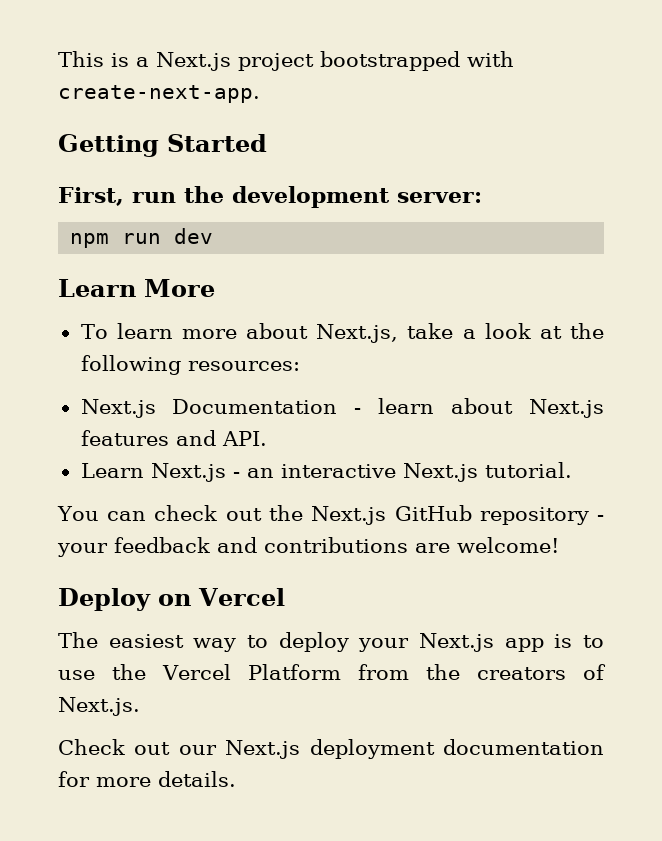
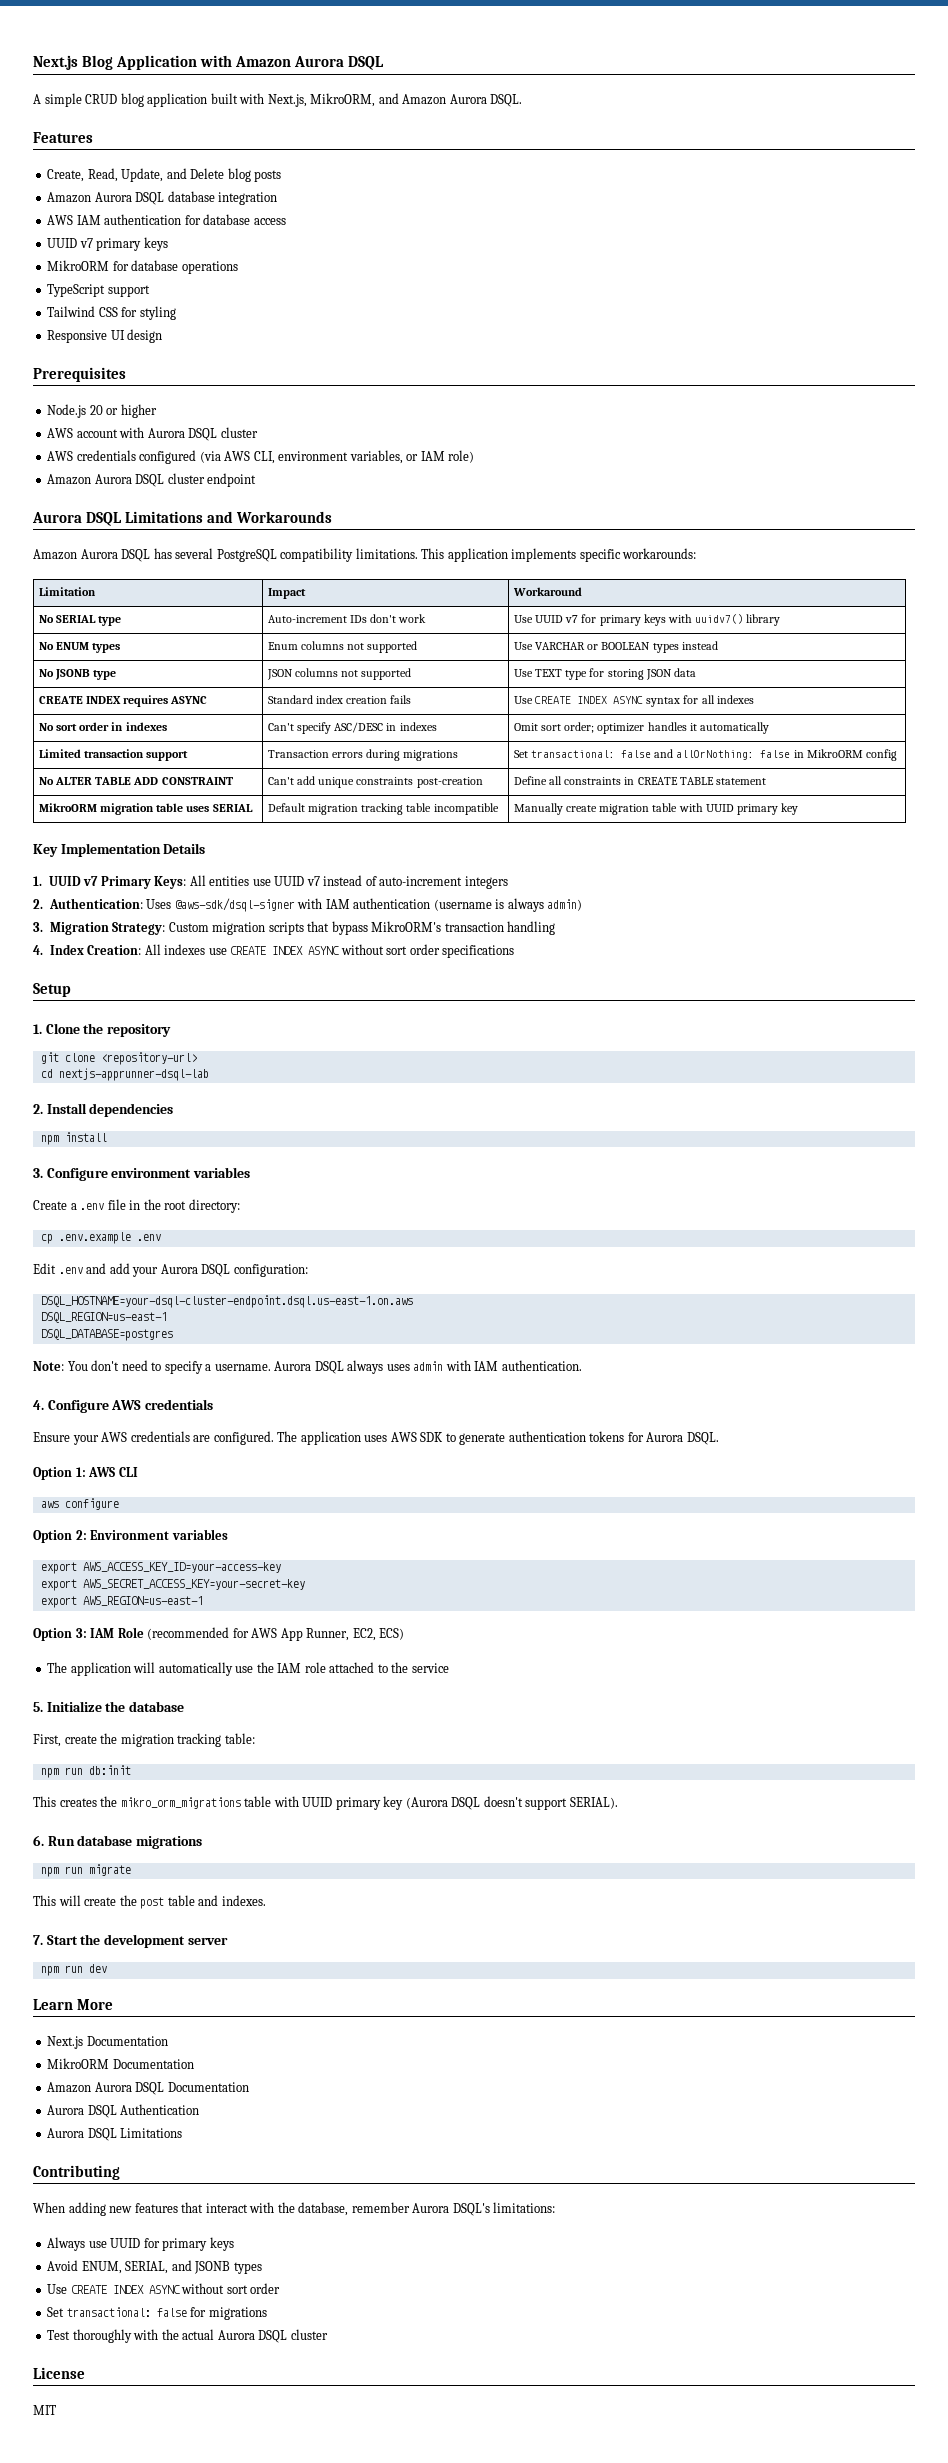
[58,51,514,71] [58,85,260,103] [58,134,267,157] [58,187,176,206] This is a Next.js project bootstrapped with create-next-app. // Getting Started // First, run -> [33,55,385,70] [33,93,523,107] [33,132,93,143] [47,168,282,182] [47,191,278,205] [47,214,286,225] [47,237,168,251] [47,260,238,274] [47,284,150,297] [47,306,176,320] [47,329,163,343] [33,367,126,382] [47,404,157,418] [47,427,258,441] [47,450,475,464] [47,473,257,487] [32,511,332,526] [33,548,697,562] [39,587,97,596] [268,588,307,599] [513,587,583,596] [39,615,122,626] [268,614,427,623] [514,614,780,626] [39,642,121,653] [268,641,418,653] [514,641,718,653] [39,669,117,680] [267,668,412,680] [514,668,696,680] [39,695,208,707] [268,695,412,704] [514,695,754,707] [39,722,167,731] [268,722,437,734] [514,722,769,734] [39,749,189,761] [268,749,459,761] [514,749,897,761] [39,777,233,785] [268,776,483,788] [514,776,766,785] [39,803,253,815] [268,803,499,815] [514,803,798,815] [33,843,206,857] [33,875,508,889] [33,898,583,912] [33,921,556,935] [33,944,515,958] [33,983,71,997] [33,1023,171,1037] [40,1052,197,1065] [40,1068,209,1081] [33,1103,174,1117] [40,1132,107,1145] [33,1167,250,1181] [33,1199,240,1213] [40,1232,161,1244] [33,1263,308,1277] [40,1295,413,1308] [40,1312,167,1323] [40,1329,173,1341] [33,1360,582,1374] [33,1399,213,1413] [33,1431,719,1445] [33,1467,138,1480] [40,1498,119,1510] [33,1529,228,1543] [40,1562,281,1574] [40,1579,305,1591] [40,1596,203,1608] [33,1627,405,1641] [47,1662,449,1676] [33,1701,184,1712] [33,1733,255,1747] [40,1765,131,1778] [33,1796,618,1810] [33,1835,202,1849] [40,1864,131,1877] [33,1895,266,1909] [33,1935,78,1945] Next.js Blog Application with Amazon Aurora DSQL // A simple CRUD blog application built with Next.js, MikroORM, and Amazon Aurora DSQL. // Features // Create, Read, Update, and Delete blog posts // Amazon Aurora DSQL database integration // AWS IAM authentication for database access // UUID v7 primary keys // MikroORM for database operations // TypeScript support // Tailwind CSS for styling // Responsive UI design // Prerequisites // Node.js 20 or higher // AWS account with Aurora DSQL cluster // AWS credentials configured (via AWS CLI, environment variables, or IAM role) // Amazon Aurora DSQL cluster endpoint // Aurora DSQL Limitations and Workarounds // Amazon Aurora DSQL has several PostgreSQL compatibility limitations. This application implements specific workarounds: // Limitation | Impact | Workaround // No SERIAL type | Auto-increment IDs don't work | Use UUID v7 for primary keys with uuidv7() library // No ENUM types | Enum columns not supported | Use VARCHAR or BOOLEAN types instead // No JSONB type | JSON columns not supported | Use TEXT type for storing JSON data // CREATE INDEX requires ASYNC | Standard index creation fails | Use CREATE INDEX ASYNC syntax for all indexes // No sort order in indexes | Can't specify ASC/DESC in indexes | Omit sort order; optimizer handles it automatically // Limited transaction support | Transaction errors during migrations | Set transactional: false and allOrNothing: false in MikroORM config // No ALTER TABLE ADD CONSTRAINT | Can't add unique constraints post-creation | Define all constraints in CREATE TABLE statement // MikroORM migration table uses SERIAL | Default migration tracking table incompatible | Manually create migration table with UUID primary key // Key Implementation Details // 1. UUID v7 Primary Keys: All entities use UUID v7 instead of auto-increment integers // 2. Authentication: Uses @aws-sdk/dsql-signer with IAM authentication (username is always admin) // 3. Migration Strategy: Custom migration scripts that bypass MikroORM's transaction handling // 4. Index Creation: All indexes use CREATE INDEX ASYNC without sort order specifications // Setup // 1. Clone the repository // git clone <repository-url> // cd nextjs-apprunner-dsql-lab // 2. Install dependencies // npm install // 3. Configure environment variables // Create a .env file in the root directory: // cp .env.example .env // Edit .env and add your Aurora DSQL configuration: // DSQL_HOSTNAME=your-dsql-cluster-endpoint.dsql.us-east-1.on.aws // DSQL_REGION=us-east-1 // DSQL_DATABASE=postgres // Note: You don't need to specify a username. Aurora DSQL always uses admin with IAM authentication. // 4. Configure AWS credentials // Ensure your AWS credentials are configured. The application uses AWS SDK to generate authentication tokens for Aurora DSQL. // Option 1: AWS CLI // aws configure // Option 2: Environment variables // export AWS_ACCESS_KEY_ID=your-access-key // export AWS_SECRET_ACCESS_KEY=your-secret-key // export AWS_REGION=us-east-1 // Option 3: IAM Role (recommended for AWS App Runner, EC2, ECS) // The application will automatically use the IAM role attached to the service // 5. Initialize the database // First, create the migration tracking table: // npm run db:init // This creates the mikro_orm_migrations table with UUID primary key (Aurora DSQL doesn't support SERIAL). // 6. Run database migrations // npm run migrate // This will create the post table and indexes. // 7. Start
[397,192,482,203] server: -> [187,1937,228,1945] server
[80,323,605,343] [80,355,300,375] [80,398,604,418] [80,430,267,446] [80,462,572,482] [57,505,604,525] [57,537,559,557] [58,588,285,611] [58,632,604,652] [58,664,606,680] [58,697,140,716] [58,739,604,759] [58,771,236,787] To learn more about Next.js, take a look at the following resources: // Next.js Documentation - learn about Next.js features and API. // Learn Next.js - an interactive Next.js tutorial. // You can check out the Next.js GitHub repository - your feedback and contributions are welcome! // Deploy on Vercel // The easiest way to deploy your Next.js app is to use the Vercel Platform from the creators of Next.js. // Check out our Next.js deployment documentation for more details. -> [47,2036,168,2049] [47,2058,194,2069] [47,2082,249,2095] [47,2104,200,2118] [47,2128,183,2141] [33,2165,120,2180] [33,2202,556,2216] [47,2237,234,2251] [47,2260,262,2274] [47,2283,281,2294] [47,2307,267,2320] [47,2329,328,2343] [33,2367,85,2379] [33,2405,56,2415] Next.js Documentation // MikroORM Documentation // Amazon Aurora DSQL Documentation // Aurora DSQL Authentication // Aurora DSQL Limitations // Contributing // When adding new features that interact with the database, remember Aurora DSQL's limitations: // Always use UUID for primary keys // Avoid ENUM, SERIAL, and JSONB types // Use CREATE INDEX ASYNC without sort order // Set transactional: false for migrations // Test thoroughly with the actual Aurora DSQL cluster // License // MIT

